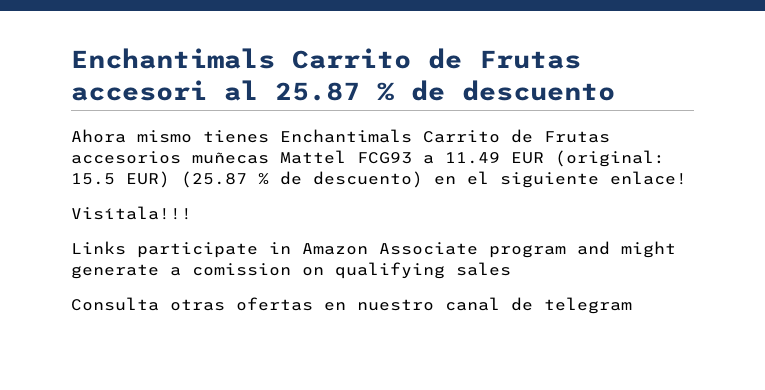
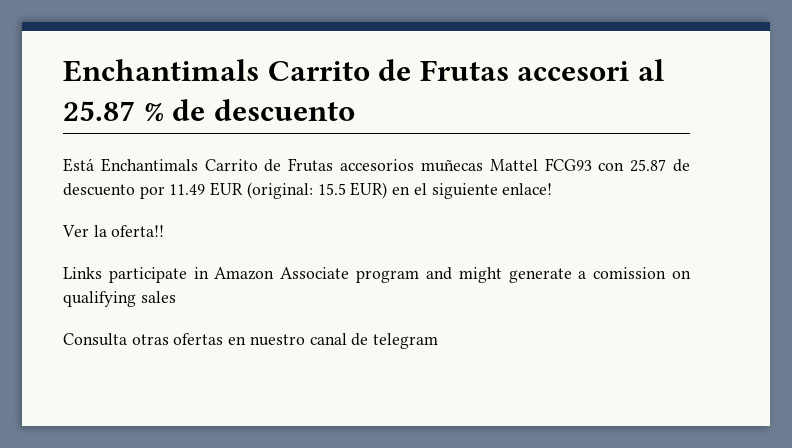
[71,129,269,143] Ahora mismo tienes -> [63,158,94,172] Está
[423,155,434,164] a -> [598,159,691,172] [63,183,165,199] con 25.87 de descuento por
[181,171,423,188] (25.87 % de descuento) -> (388, 190) none
[71,206,192,220] Visítala!!! -> [62,225,165,237] Ver la oferta!!

